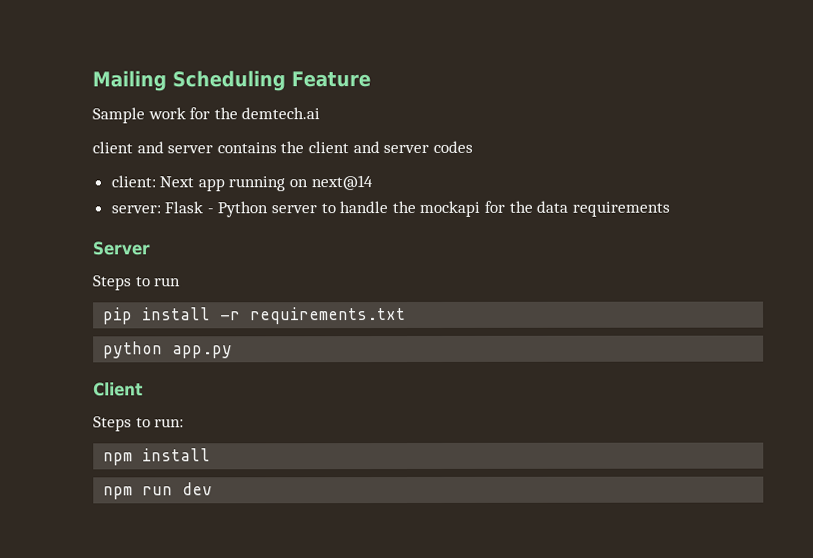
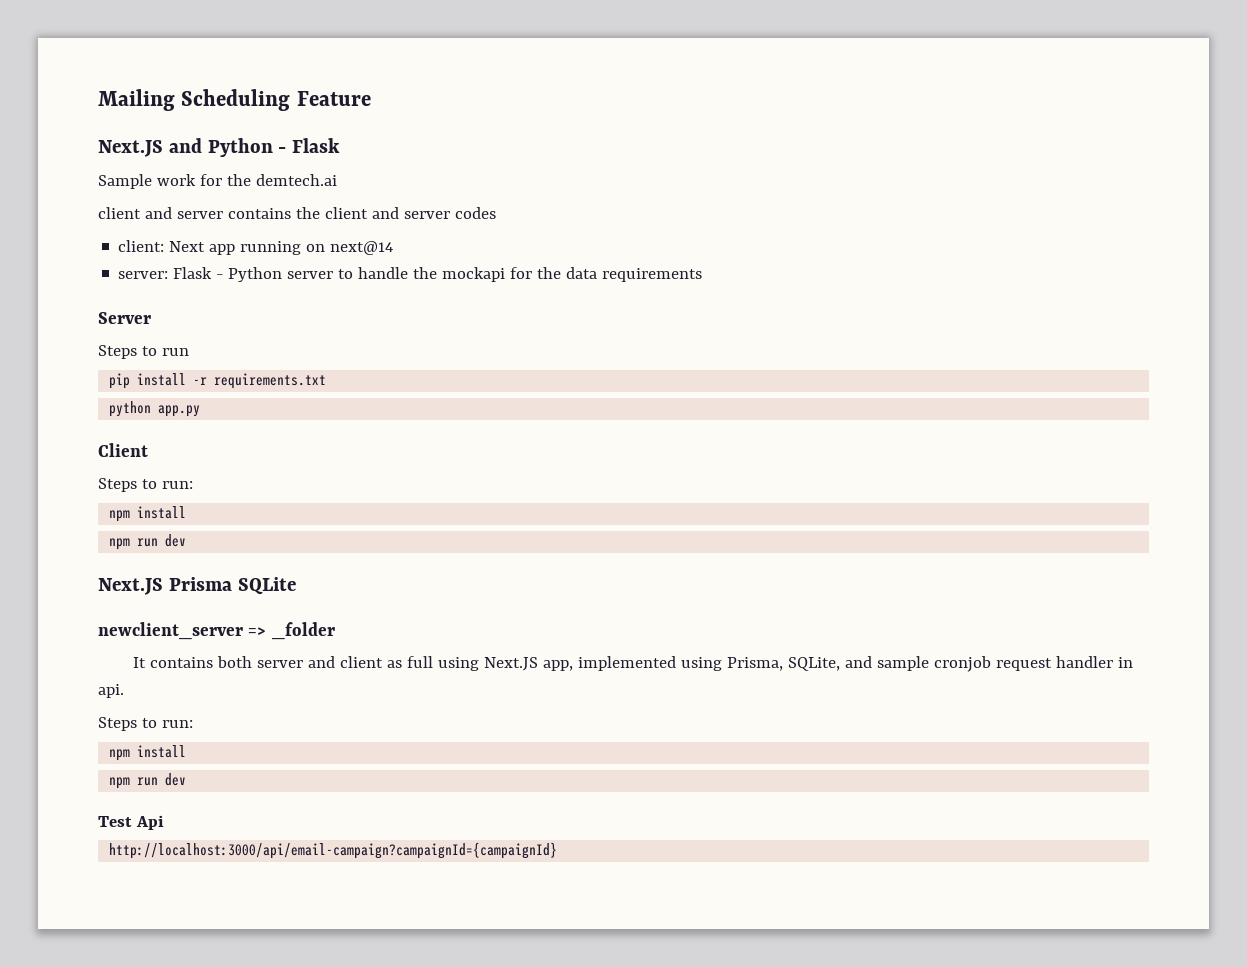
(371, 79) none -> [98,138,341,157] // Next.JS and Python - Flask
(214, 489) none -> [98,577,296,595] [98,622,335,640] [133,656,1134,672] [98,684,124,698] [98,717,193,731] [109,745,187,761] [109,773,187,789] [98,815,164,830] [109,842,558,859] // Next.JS Prisma SQLite // newclient_server => _folder // It contains both server and client as full using Next.JS app, implemented using Prisma, SQLite, and sample cronjob request handler in api. // Steps to run: // npm install // npm run dev // Test Api // http://localhost:3000/api/email-campaign?campaignId={campaignId}

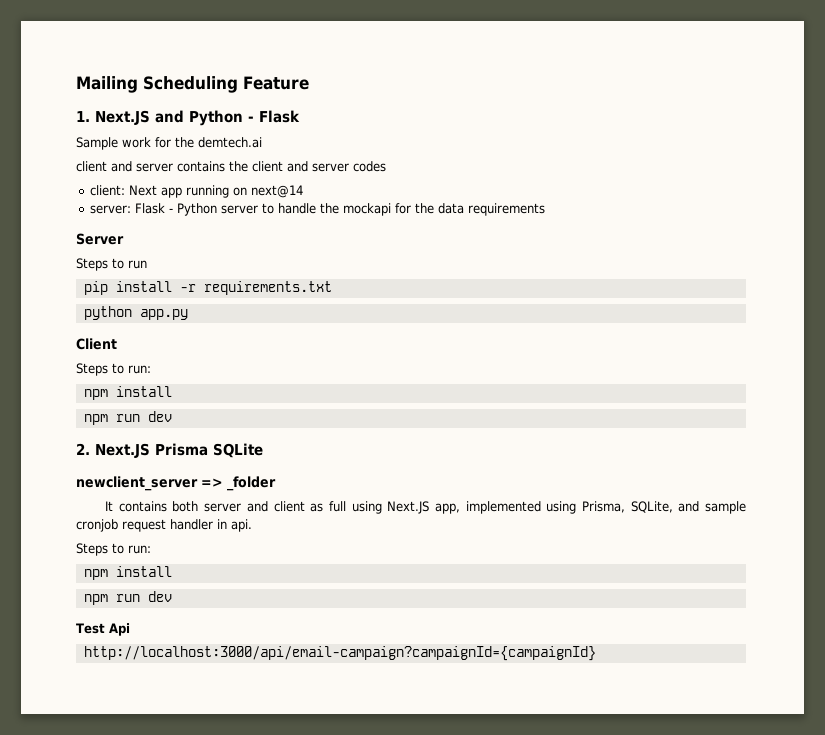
(371, 98) none -> [76,111,90,122] 1.
(187, 540) none -> [76,443,90,455] 2.

